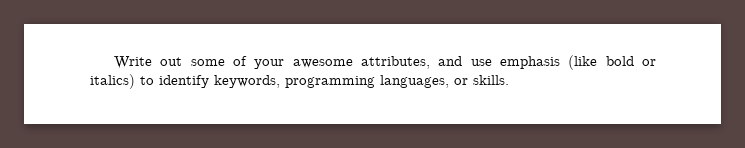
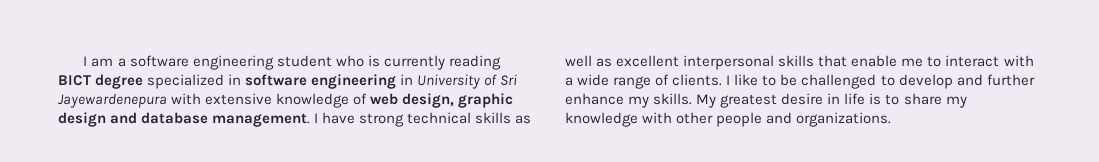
[113,55,657,70] [90,74,509,89] Write out some of your awesome attributes, and use emphasis (like bold or italics) to identify keywords, programming languages, or skills. -> [83,55,501,70] [58,74,518,89] [58,93,514,108] [58,112,532,127] [565,55,1034,70] [565,74,1035,89] [565,93,967,108] [565,112,892,127] I am a software engineering student who is currently reading BICT degree specialized in software engineering in University of Sri Jayewardenepura with extensive knowledge of web design, graphic design and database management. I have strong technical skills as well as excellent interpersonal skills that enable me to interact with a wide range of clients. I like to be challenged to develop and further enhance my skills. My greatest desire in life is to share my knowledge with other people and organizations.

